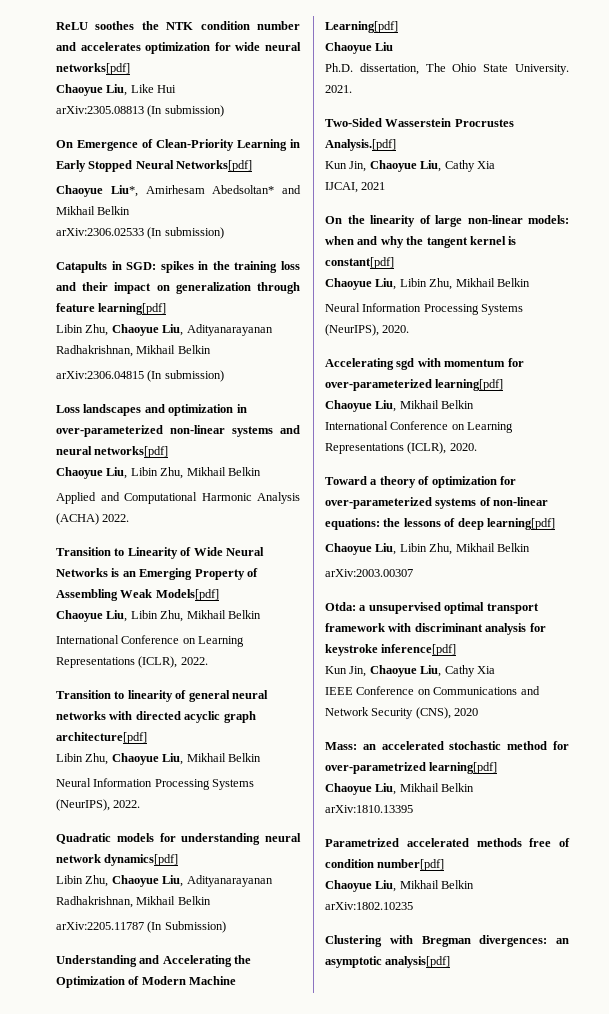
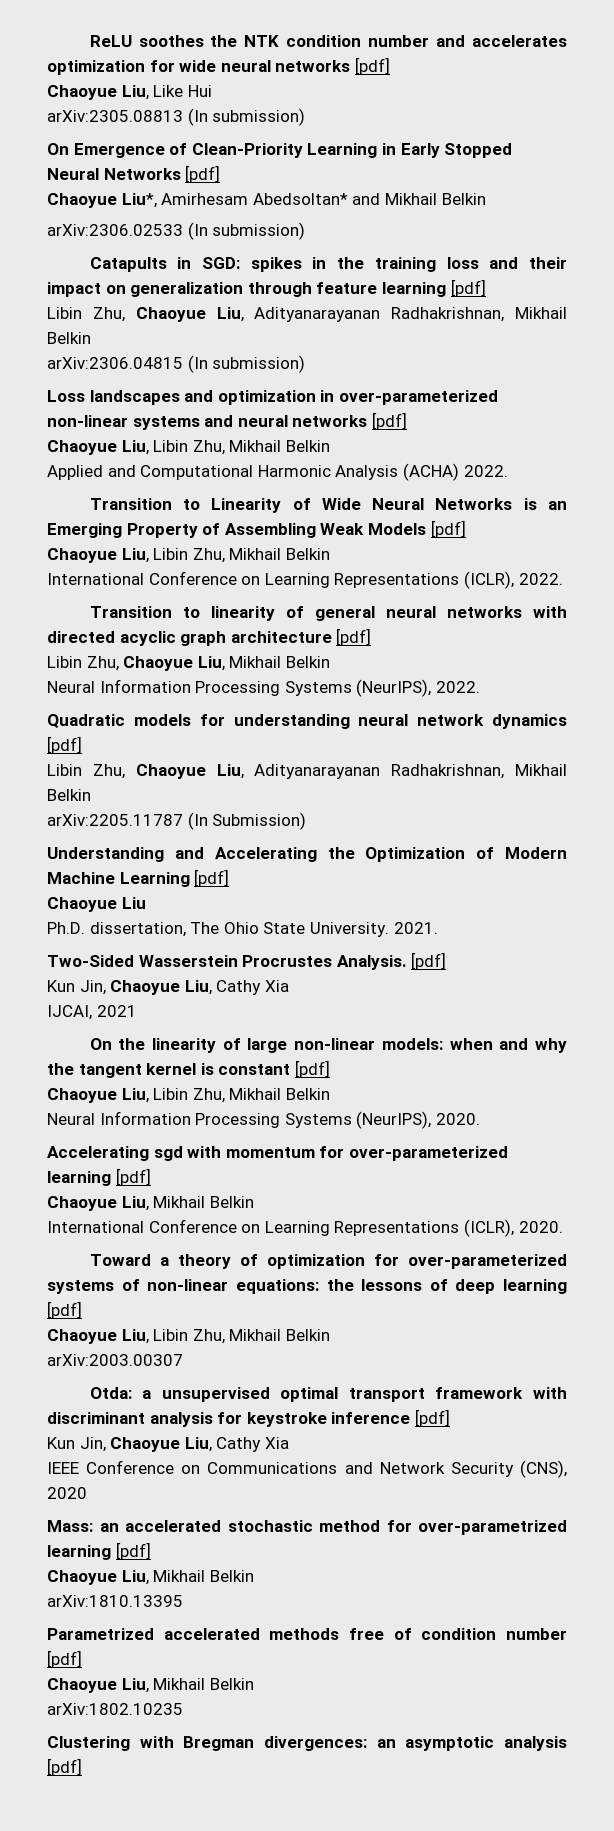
[56,63,130,75] networks[pdf] -> [275,57,390,75] networks [pdf]
[176,160,253,172] Networks[pdf] -> [103,165,221,183] Networks [pdf]
[98,303,167,315] learning[pdf] -> [381,279,486,297] learning [pdf]
[94,446,169,458] networks[pdf] -> [292,412,407,430] networks [pdf]
[155,589,219,601] Models[pdf] -> [367,520,466,538] Models [pdf]
[56,732,147,744] architecture[pdf] -> [230,628,372,646] architecture [pdf]
[104,854,179,866] dynamics[pdf] -> [491,714,567,729] [47,736,82,754] dynamics [pdf]
[325,21,398,33] Learning[pdf] -> [119,869,230,887] Learning [pdf]
[325,139,396,151] Analysis.[pdf] -> [336,952,447,970] Analysis. [pdf]
[325,257,394,269] constant[pdf] -> [218,1060,330,1078] constant [pdf]
[435,379,504,391] learning[pdf] -> [47,1168,151,1186] learning [pdf]
[486,518,555,530] learning[pdf] -> [503,1279,567,1294] [47,1301,82,1319] learning [pdf]
[381,644,457,656] inference[pdf] -> [331,1409,450,1427] inference [pdf]
[429,762,498,774] learning[pdf] -> [47,1542,151,1560] learning [pdf]
[377,859,445,871] number[pdf] -> [506,1628,567,1640] [47,1650,82,1668] number [pdf]
[385,956,451,968] analysis[pdf] -> [504,1736,567,1751] [47,1758,82,1776] analysis [pdf]

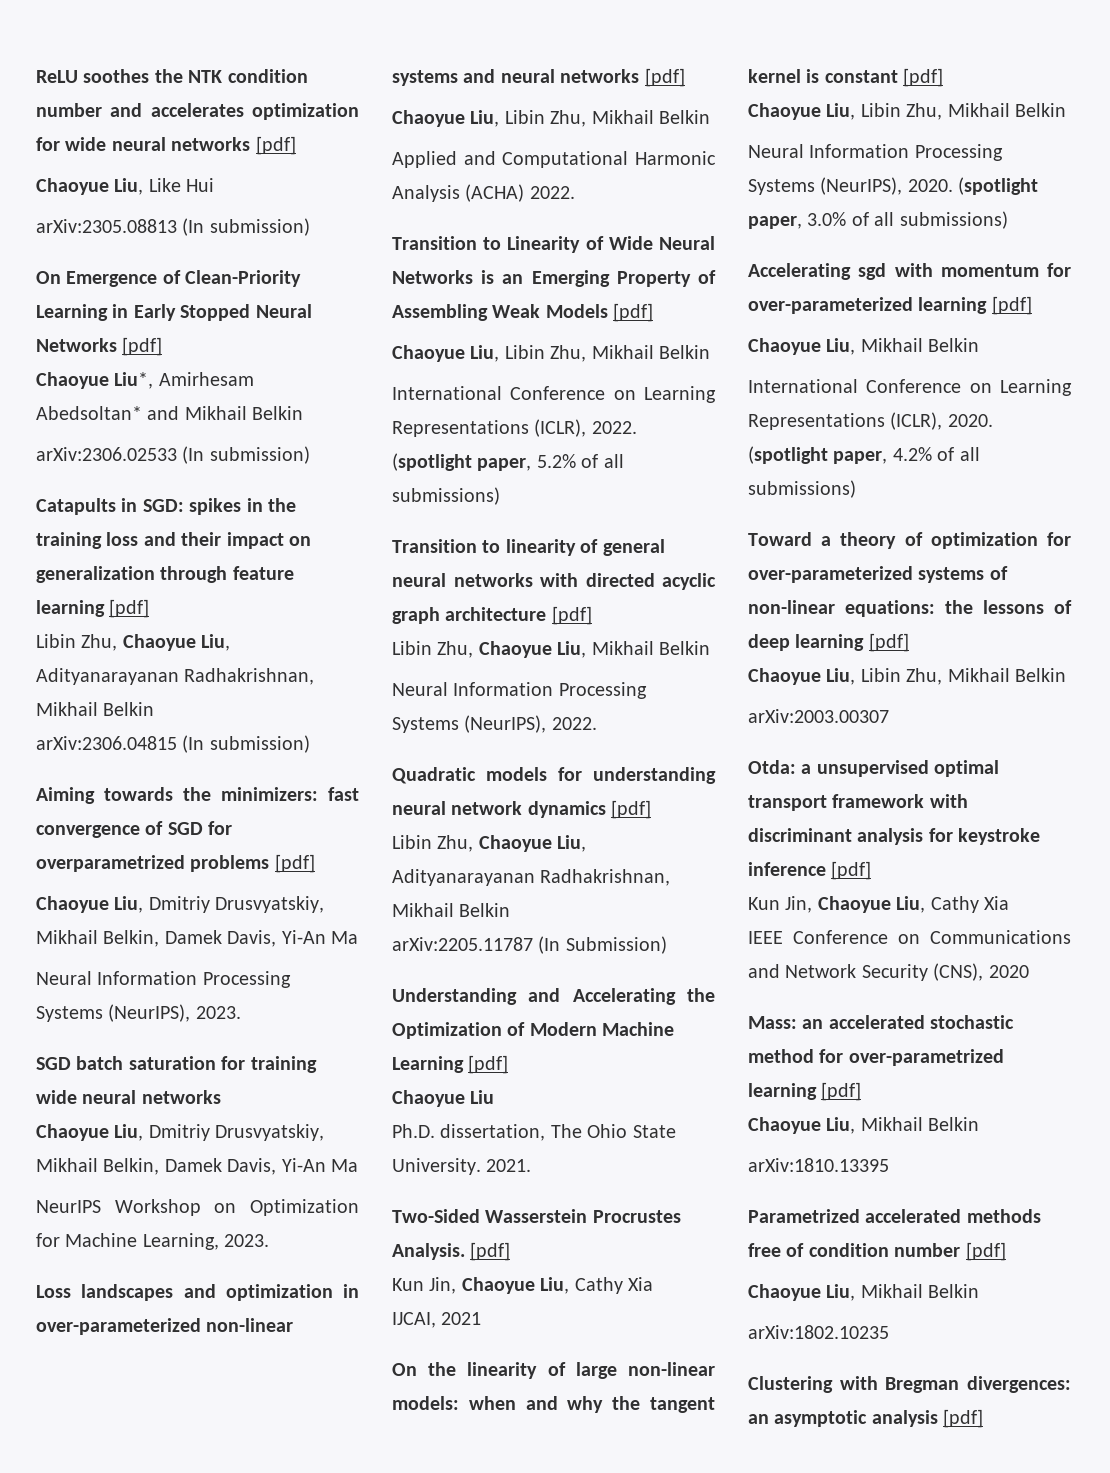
(306, 364) none -> [36,787,359,804] [36,821,233,838] [36,854,315,873] [36,896,325,913] [36,930,358,947] [36,971,291,988] [36,1004,241,1022] [36,1056,317,1073] [36,1090,221,1104] [36,1124,325,1141] [36,1158,358,1175] [36,1199,360,1216] [36,1233,270,1250] // Aiming towards the minimizers: fast convergence of SGD for overparametrized problems [pdf] // Chaoyue Liu, Dmitriy Drusvyatskiy, Mikhail Belkin, Damek Davis, Yi-An Ma // Neural Information Processing Systems (NeurIPS), 2023. // SGD batch saturation for training wide neural networks // Chaoyue Liu, Dmitriy Drusvyatskiy, Mikhail Belkin, Damek Davis, Yi-An Ma // NeurIPS Workshop on Optimization for Machine Learning, 2023.
(563, 579) none -> [392,453,624,471] [392,487,500,505] (spotlight paper, 5.2% of all submissions)
(480, 1119) none -> [958,177,1039,195] [748,211,1008,229] (spotlight paper, 3.0% of all submissions)
(563, 1227) none -> [748,446,980,464] [748,480,856,498] (spotlight paper, 4.2% of all submissions)

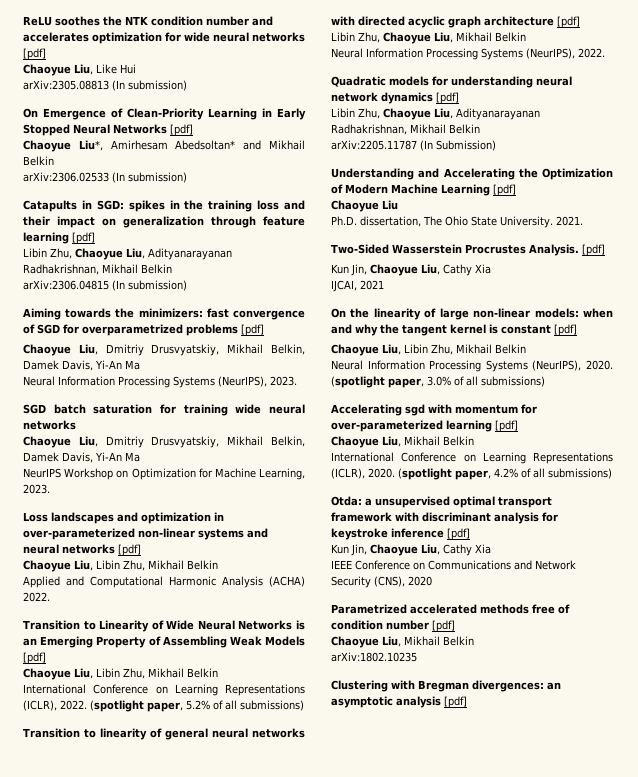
[748,532,1071,549] [748,566,1008,583] [748,600,1072,617] [748,633,909,652] [748,668,1066,685] [748,709,889,723] // Toward a theory of optimization for over-parameterized systems of non-linear equations: the lessons of deep learning [pdf] // Chaoyue Liu, Libin Zhu, Mikhail Belkin // arXiv:2003.00307 -> (612, 473) none
[748,1015,1015,1029] [748,1049,1004,1066] [748,1082,862,1101] [748,1117,980,1134] [748,1158,889,1172] // Mass: an accelerated stochastic method for over-parametrized learning [pdf] // Chaoyue Liu, Mikhail Belkin // arXiv:1810.13395 -> (432, 581) none

